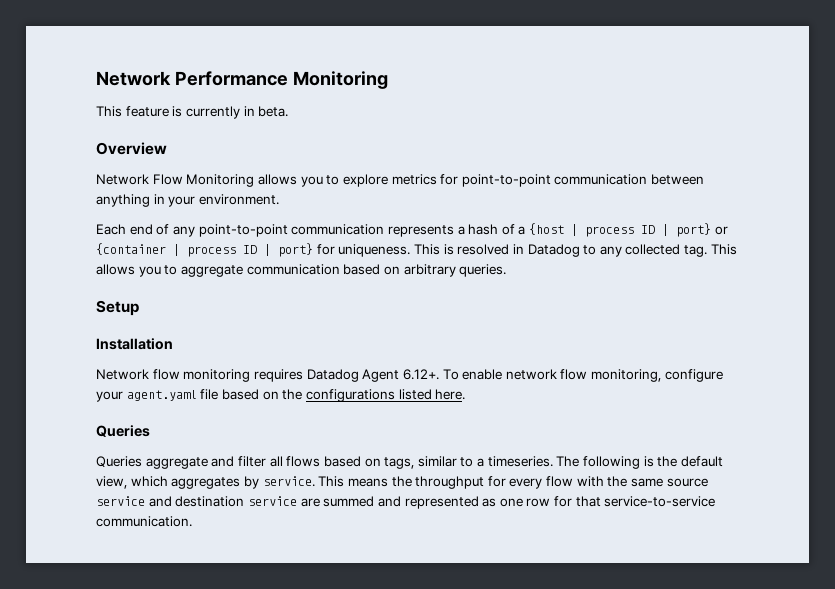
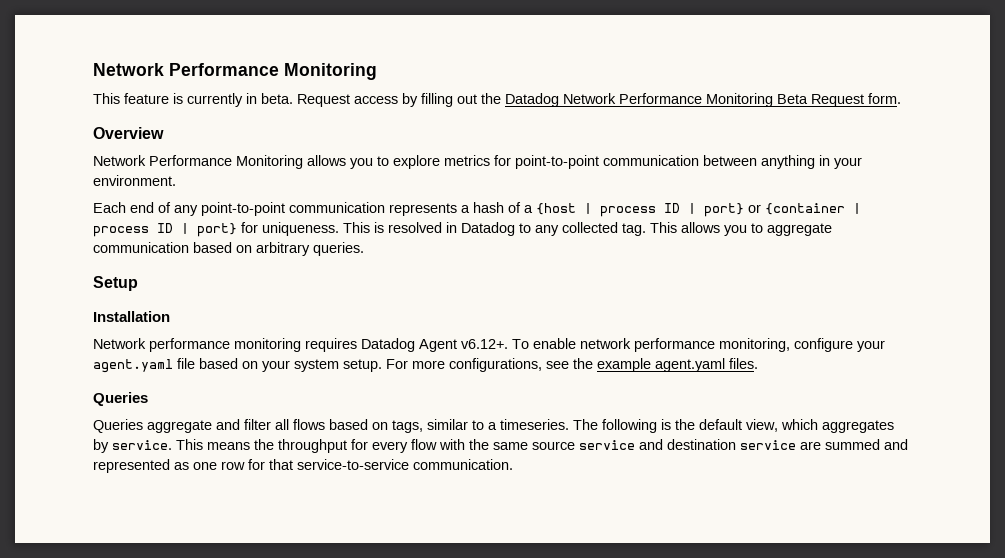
(289, 111) none -> [297,93,901,107] Request access by filling out the Datadog Network Performance Monitoring Beta Request form.
[152,174,183,185] Flow -> [149,155,232,166] Performance
[152,369,180,380] flow -> [149,338,230,352] performance
[402,369,439,380] 6.12+. -> [461,339,508,349] v6.12+.
[560,369,588,380] flow -> [634,338,715,352] performance
[282,389,466,402] the configurations listed here. -> [262,358,758,372] your system setup. For more configurations, see the example agent.yaml files.

